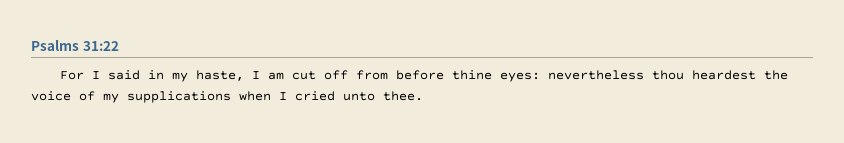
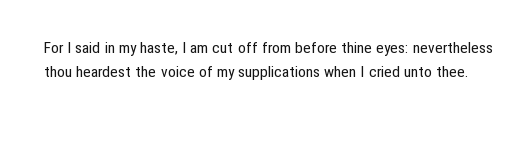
[31,40,119,51] Psalms 31:22 // -> (44, 47) none

